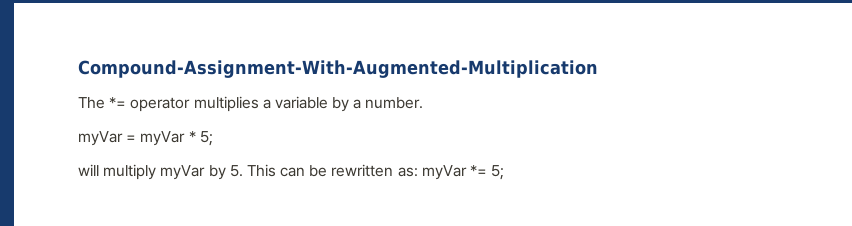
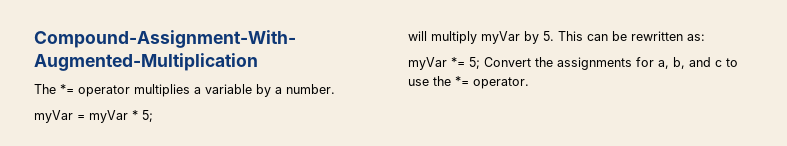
(418, 172) none -> (705, 37) //
(505, 172) none -> [484,57,738,70] [408,76,529,89] Convert the assignments for a, b, and c to use the *= operator.

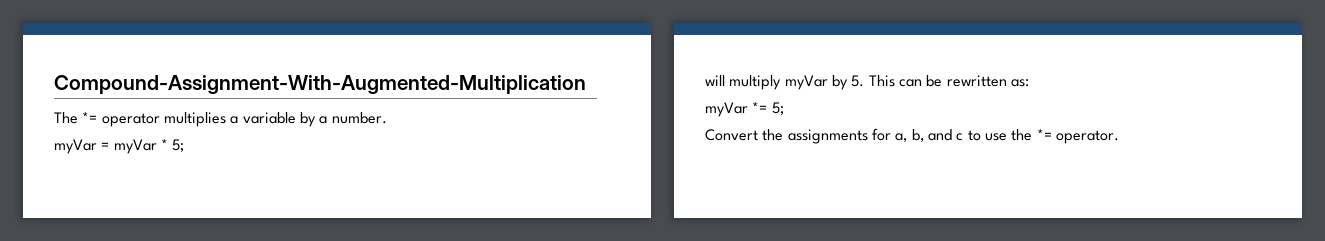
(480, 63) none -> (784, 108) //

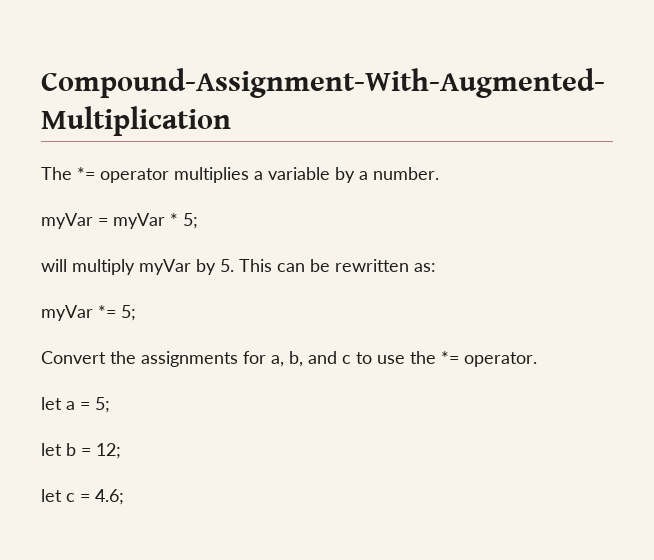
(1119, 137) none -> [41,397,110,413] [41,443,121,459] [41,489,124,505] // let a = 5; // let b = 12; // let c = 4.6;

